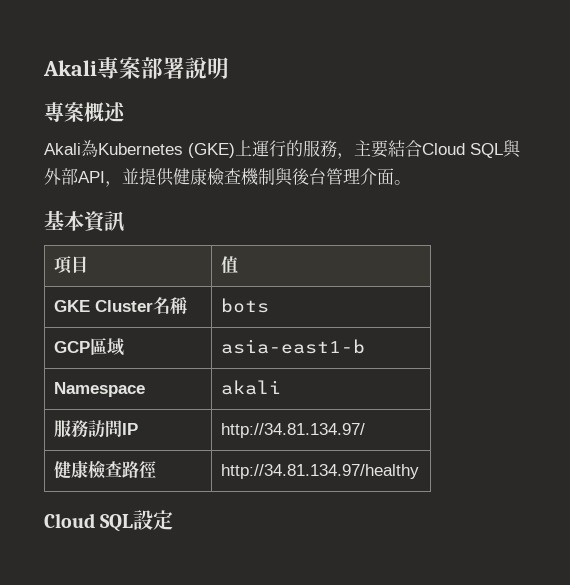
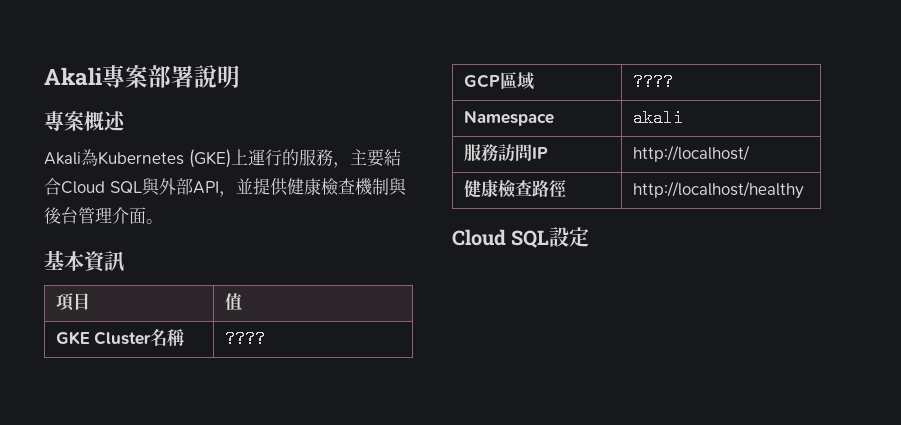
[221,298,270,313] bots -> [224,330,265,348] ????
[221,339,366,354] asia-east1-b -> [632,73,673,91] ????
[221,423,366,438] http://34.81.134.97/ -> [632,145,750,162] http://localhost/
[221,464,420,479] http://34.81.134.97/healthy -> [632,181,804,199] http://localhost/healthy

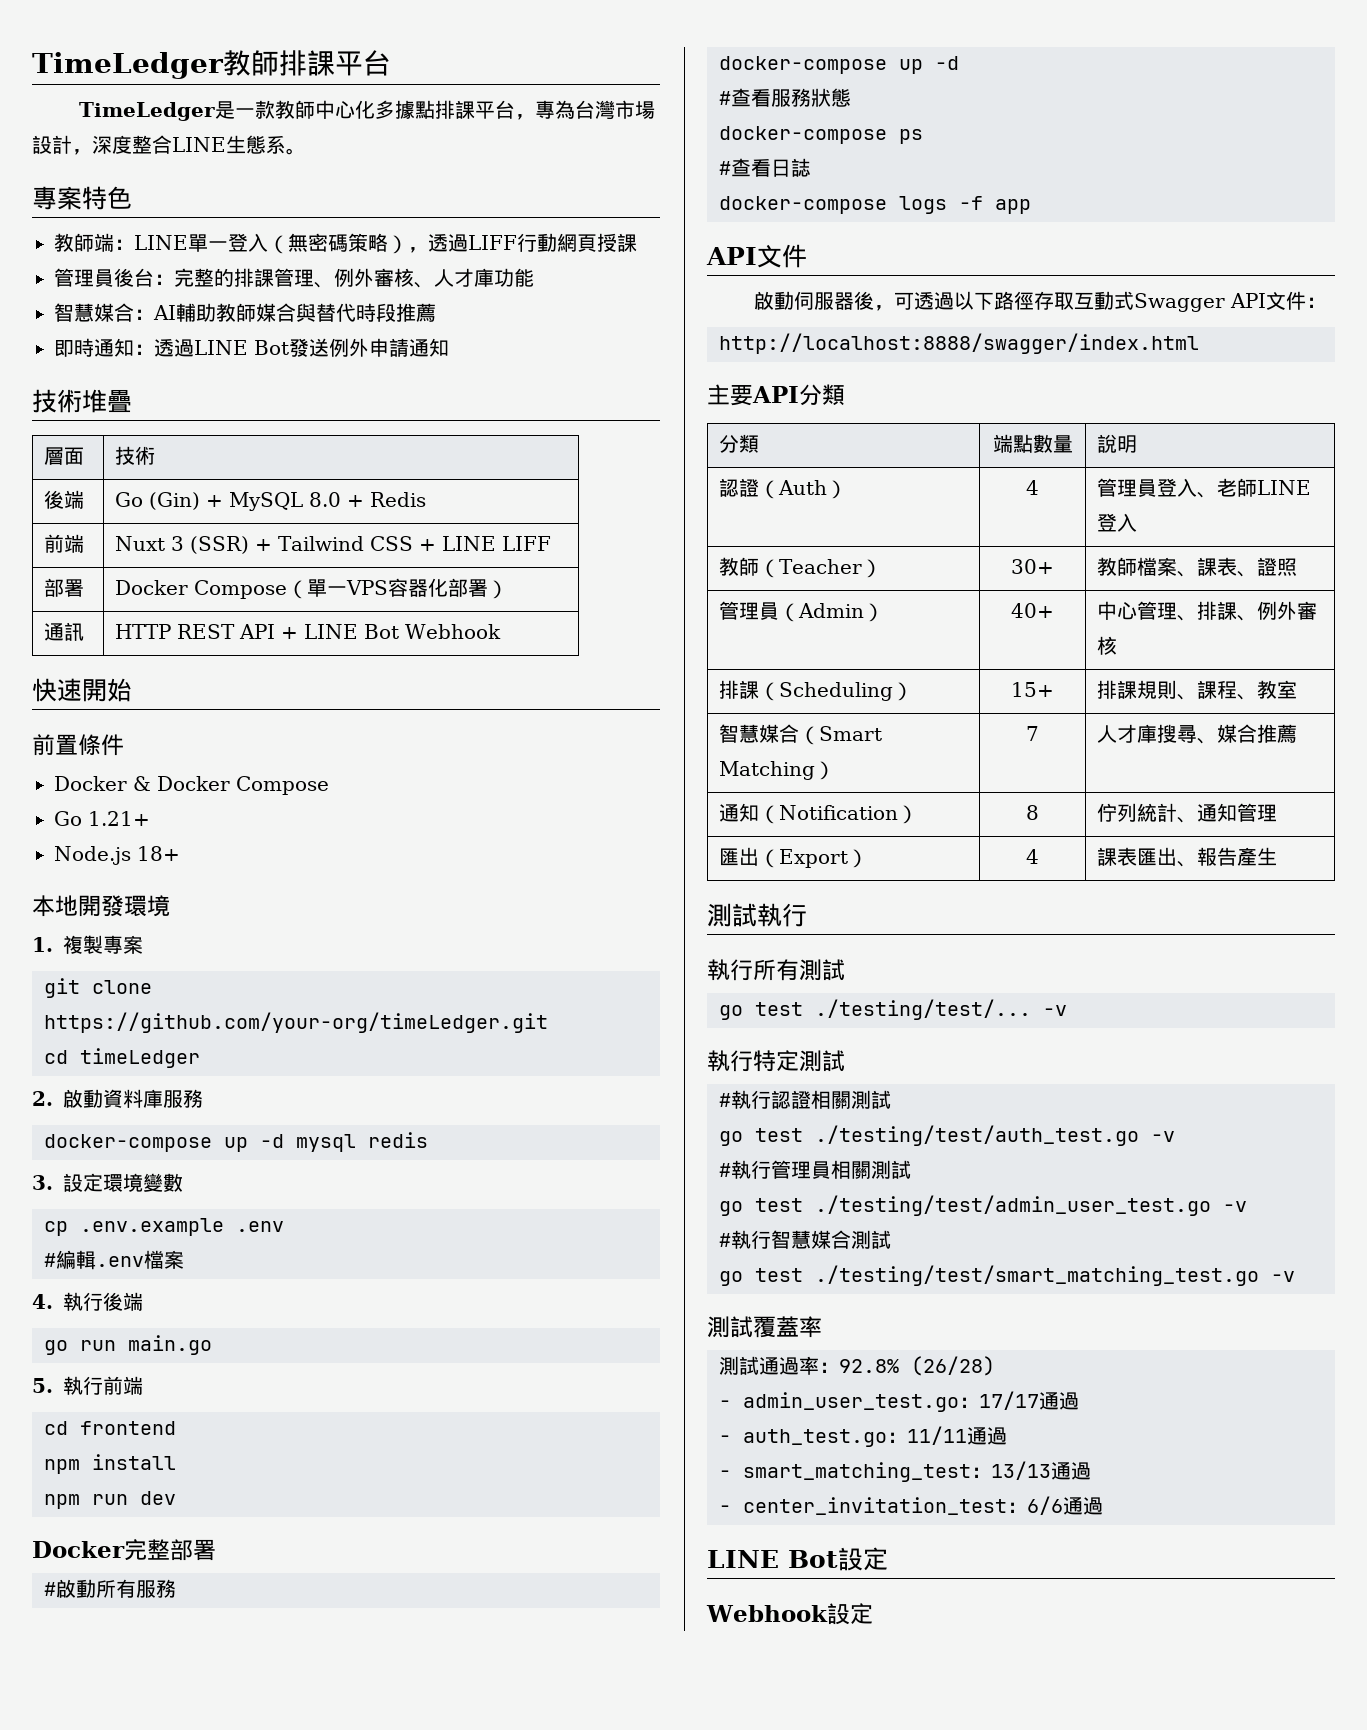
[44,65,240,88] [44,111,126,131] [44,149,401,168] [44,178,407,197] [44,207,163,224] [44,250,124,273] [55,293,90,311] [224,293,242,311] [55,329,186,346] [224,330,265,348] [463,72,534,90] [632,73,673,91] [463,110,554,126] [632,109,683,127] [463,144,548,162] [632,145,750,162] [463,179,566,198] [632,181,804,199] [452,227,590,248] Akali專案部署說明 // 專案概述 // Akali為Kubernetes (GKE)上運行的服務，主要結合Cloud SQL與外部API，並提供健康檢查機制與後台管理介面。 // 基本資訊 // 項目 | 值 // GKE Cluster名稱 | ???? // GCP區域 | ???? // Namespace | akali // 服務訪問IP | http://localhost/ // 健康檢查路徑 | http://localhost/healthy // Cloud SQL設定 -> [32,50,391,79] [79,100,656,121] [32,135,306,155] [32,186,132,210] [54,233,637,254] [54,268,534,288] [54,303,436,322] [54,338,449,357] [32,389,132,413] [43,447,84,465] [114,446,155,465] [43,490,84,509] [114,492,426,511] [43,534,84,553] [114,536,551,554] [43,578,84,597] [114,578,508,599] [43,622,84,641] [114,624,501,639] [32,678,132,702] [32,734,124,756] [54,776,329,795] [54,811,150,826] [54,846,180,865] [32,895,170,917] [32,935,143,954] [44,978,152,998] [44,1012,548,1033] [44,1048,200,1068] [32,1089,203,1108] [44,1132,428,1152] [32,1173,183,1192] [44,1218,284,1236] [44,1250,184,1270] [32,1292,143,1311] [44,1335,212,1355] [32,1376,143,1395] [44,1421,176,1435] [44,1454,176,1474] [44,1491,176,1509] [32,1539,216,1561] [44,1579,176,1598] [719,56,959,74] [719,88,851,107] [719,126,923,144] [719,158,811,177] [719,196,1031,214] [706,244,807,268] [754,291,1327,312] [719,333,1199,354] [707,384,845,406] [718,434,759,453] [992,434,1073,453] [1096,434,1137,453] [718,478,847,499] [1026,480,1039,495] [1096,478,1311,498] [1096,513,1137,532] [718,557,882,578] [1011,559,1054,574] [1096,557,1297,577] [718,601,884,622] [1011,603,1054,618] [1096,601,1317,621] [1096,636,1117,655] [718,680,913,701] [1011,682,1054,697] [1096,680,1297,700] [718,724,882,745] [718,761,835,780] [1026,726,1039,741] [1096,724,1297,744] [718,803,918,824] [1026,805,1039,820] [1096,803,1277,823] [718,847,868,868] [1026,849,1039,864] [1096,847,1277,867] [707,903,807,927] [707,959,845,981] [719,999,1067,1020] [707,1050,845,1072] [719,1090,891,1109] [719,1125,1175,1146] [719,1160,911,1179] [719,1195,1247,1216] [719,1230,891,1249] [719,1265,1295,1286] [707,1316,822,1338] [719,1356,995,1376] [719,1391,1079,1412] [719,1426,1007,1447] [719,1461,1091,1482] [719,1496,1103,1515] [707,1547,888,1571] [706,1603,873,1625] TimeLedger教師排課平台 // TimeLedger是一款教師中心化多據點排課平台，專為台灣市場設計，深度整合LINE生態系。 // 專案特色 // 教師端：LINE單一登入（無密碼策略），透過LIFF行動網頁授課 // 管理員後台：完整的排課管理、例外審核、人才庫功能 // 智慧媒合：AI輔助教師媒合與替代時段推薦 // 即時通知：透過LINE Bot發送例外申請通知 // 技術堆疊 // 層面 | 技術 // 後端 | Go (Gin) + MySQL 8.0 + Redis // 前端 | Nuxt 3 (SSR) + Tailwind CSS + LINE LIFF // 部署 | Docker Compose（單一VPS容器化部署） // 通訊 | HTTP REST API + LINE Bot Webhook // 快速開始 // 前置條件 // Docker & Docker Compose // Go 1.21+ // Node.js 18+ // 本地開發環境 // 1.複製專案 // git clone https://github.com/your-org/timeLedger.git // cd timeLedger // 2.啟動資料庫服務 // docker-compose up -d mysql redis // 3.設定環境變數 // cp .env.example .env // #編輯.env檔案 // 4.執行後端 // go run main.go // 5.執行前端 // cd frontend // npm install // npm run dev // Docker完整部署 // #啟動所有服務 // docker-compose up -d // #查看服務狀態 // docker-compose ps // #查看日誌 // docker-compose logs -f app // API文件 // 啟動伺服器後，可透過以下路徑存取互動式Swagger API文件： // http://localhost:8888/swagger/index.html // 主要API分類 // 分類 | 端點數量 | 說明 // 認證（Auth） | 4 | 管理員登入、老師LINE登入 // 教師（Teacher） | 30+ | 教師檔案、課表、證照 // 管理員（Admin） | 40+ | 中心管理、排課、例外審核 // 排課（Scheduling） | 15+ | 排課規則、課程、教室 // 智慧媒合（Smart Matching） | 7 | 人才庫搜尋、媒合推薦 // 通知（Notification） | 8 | 佇列統計、通知管理 // 匯出（Export） | 4 | 課表匯出、報告產生 // 測試執行 // 執行所有測試 // go test ./testing/test/... -v // 執行特定測試 // #執行認證相關測試 // go test ./testing/test/auth_test.go -v // #執行管理員相關測試 // go test ./testing/test/admin_user_test.go -v // #執行智慧媒合測試 // go test ./testing/test/smart_matching_test.go -v // 測試覆蓋率 // 測試通過率：92.8% (26/28) // - admin_user_test.go：17/17通過 // - auth_test.go：11/11通過 // - smart_matching_test：13/13通過 // - center_invitation_test：6/6通過 // LINE Bot設定 // Webhook設定

